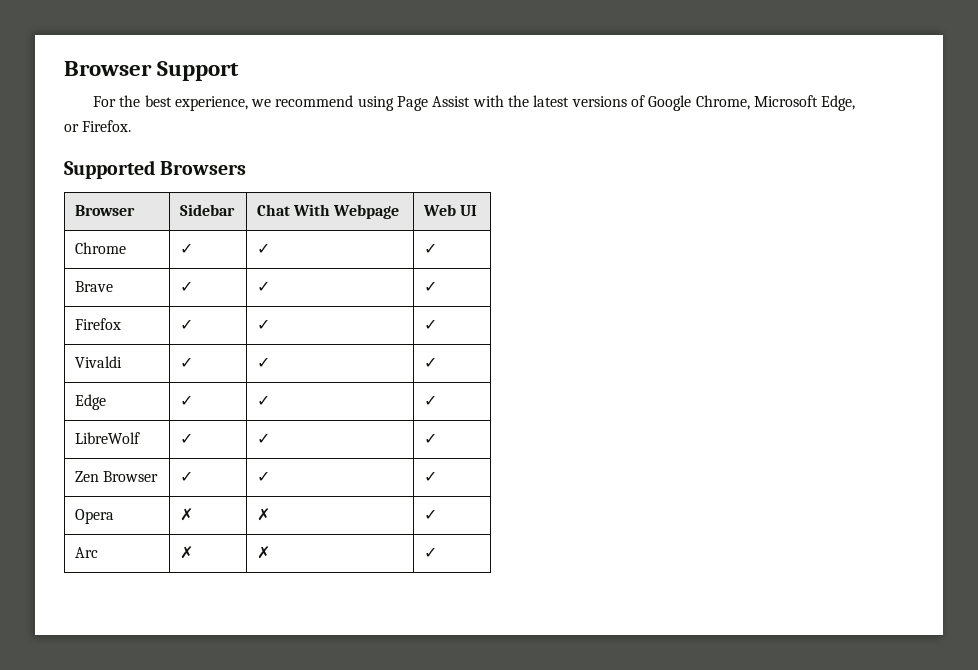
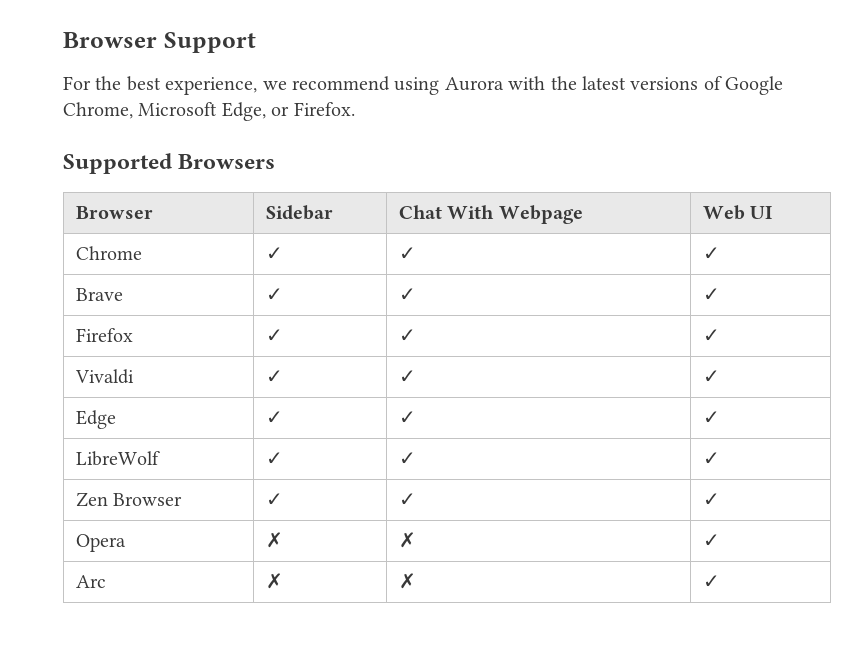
[397,96,471,111] Page Assist -> [444,77,504,91] Aurora

